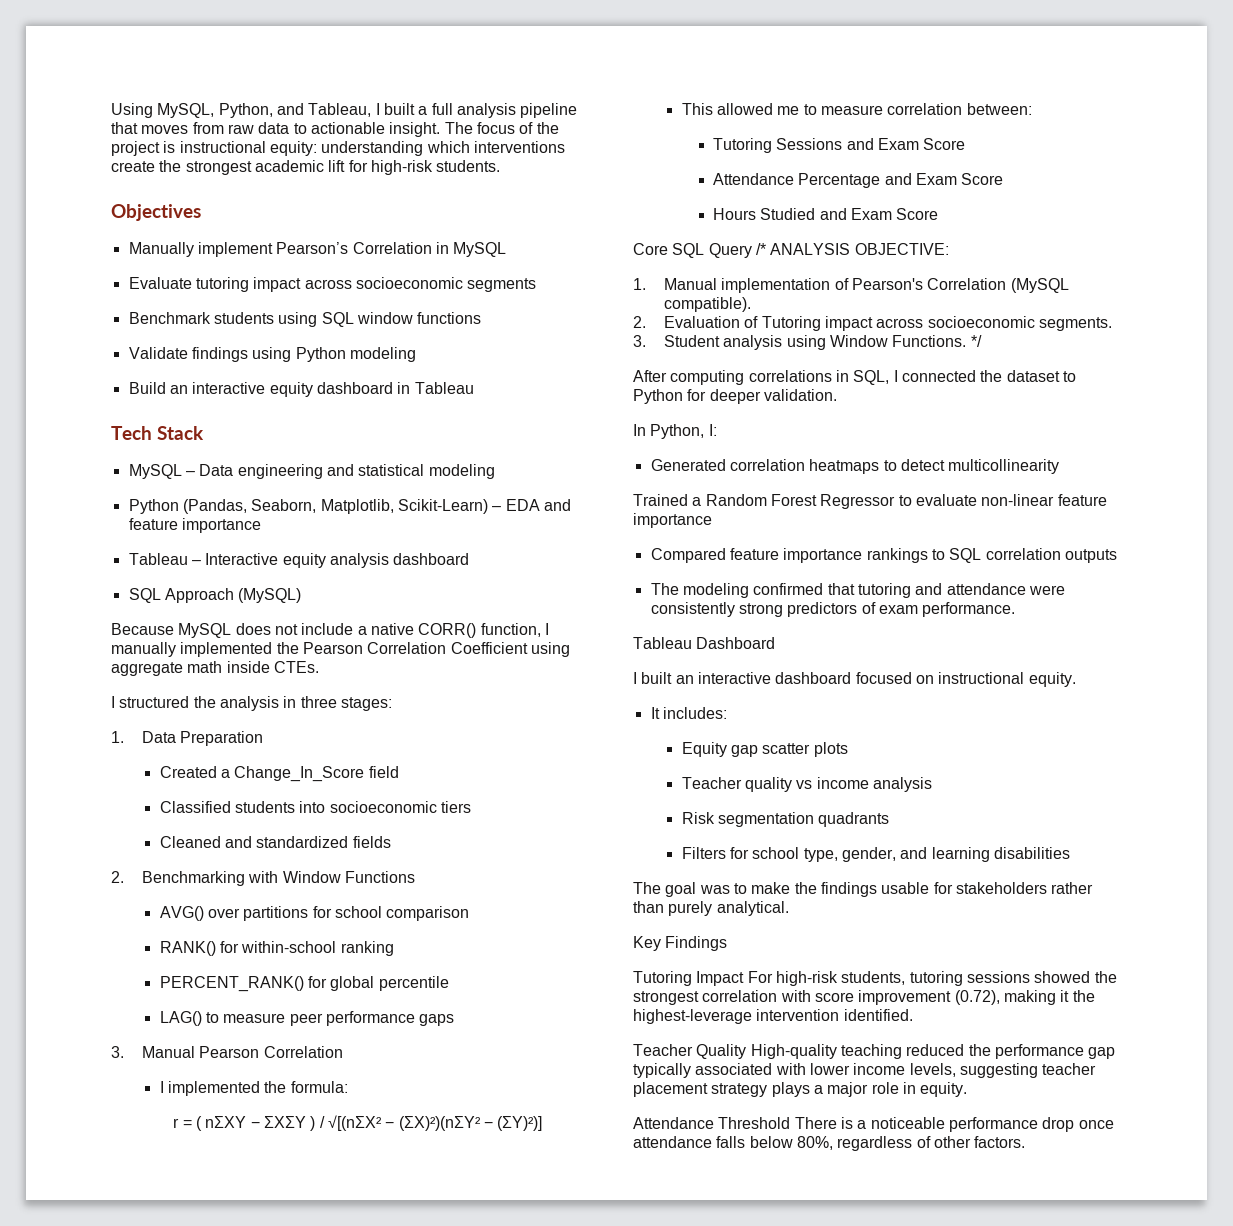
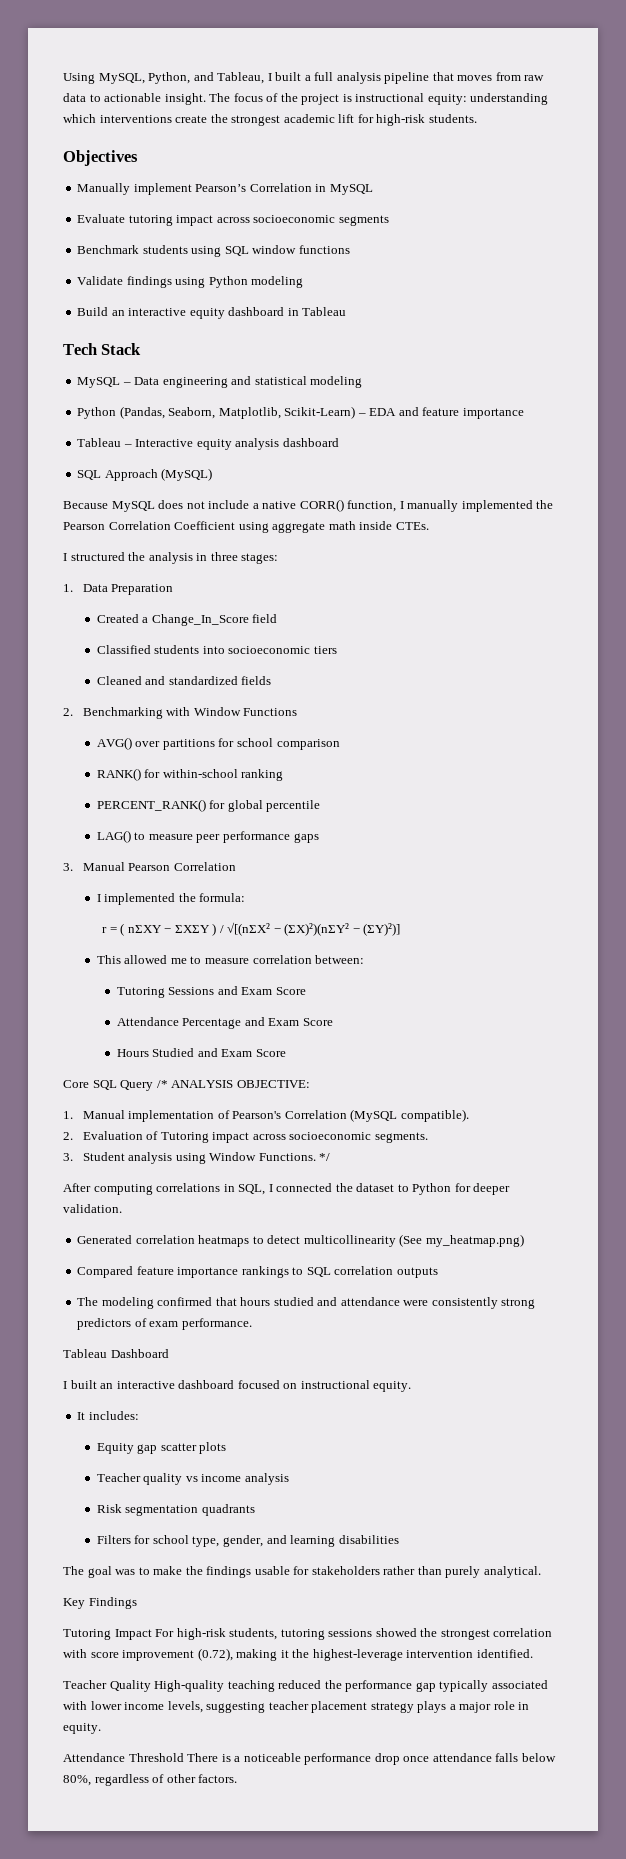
[633,424,717,439] // In Python, I: -> (122, 1208) none
[633,494,1107,509] [633,513,712,528] // Trained a Random Forest Regressor to evaluate non-linear feature importance -> [399,1234,524,1247] (See my_heatmap.png)
[857,583,911,598] tutoring -> [240,1297,314,1306] hours studied

